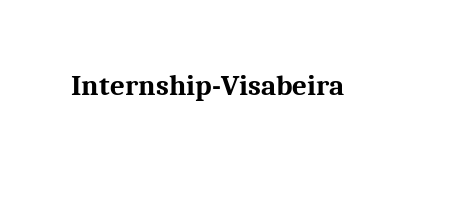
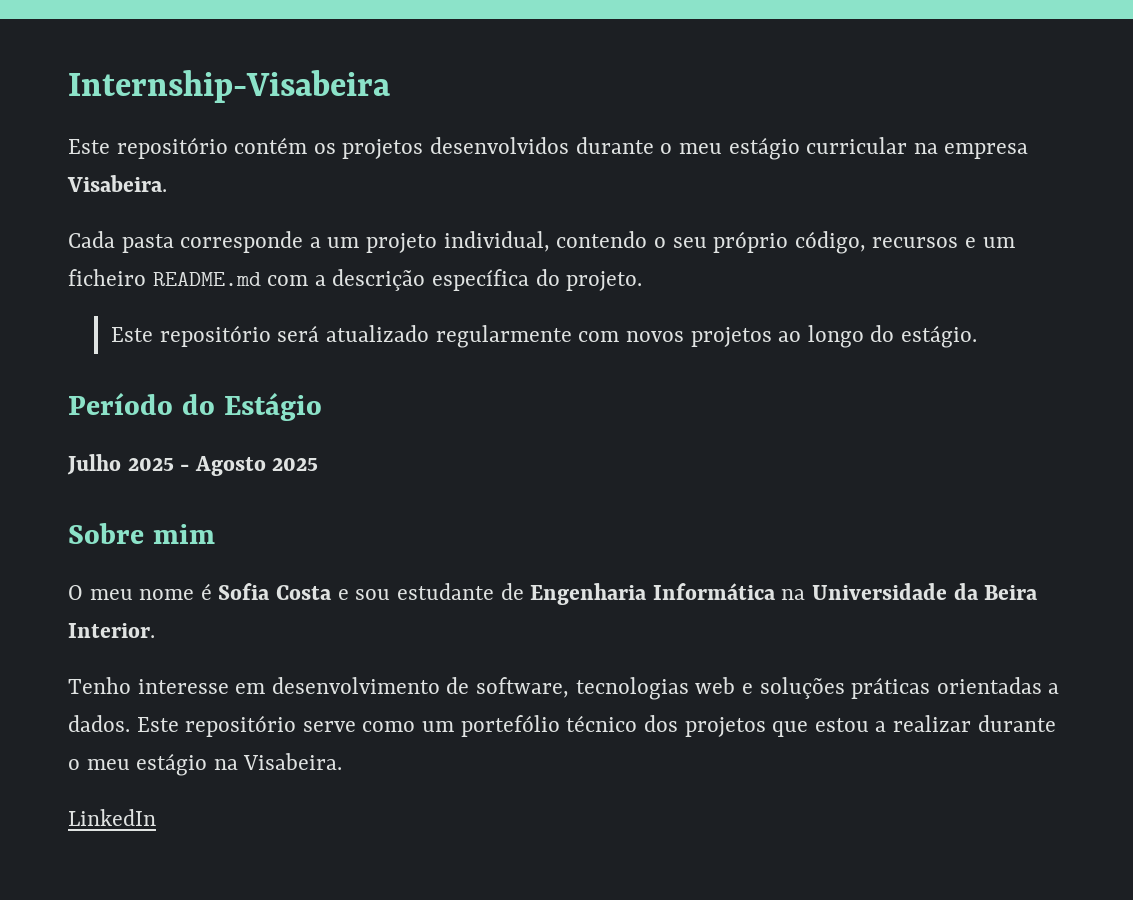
(344, 87) none -> [68,137,1029,160] [67,175,167,192] [68,231,1015,254] [68,269,643,291] [111,325,978,348] [68,392,322,421] [67,454,319,476] [68,523,215,544] [68,583,1039,605] [68,623,155,638] [68,677,1060,700] [68,715,1056,737] [68,753,343,776] [68,809,156,826] // Este repositório contém os projetos desenvolvidos durante o meu estágio curricular na empresa Visabeira. // Cada pasta corresponde a um projeto individual, contendo o seu próprio código, recursos e um ficheiro README.md com a descrição específica do projeto. // Este repositório será atualizado regularmente com novos projetos ao longo do estágio. // Período do Estágio // Julho 2025 - Agosto 2025 // Sobre mim // O meu nome é Sofia Costa e sou estudante de Engenharia Informática na Universidade da Beira Interior. // Tenho interesse em desenvolvimento de software, tecnologias web e soluções práticas orientadas a dados. Este repositório serve como um portefólio técnico dos projetos que estou a realizar durante o meu estágio na Visabeira. // LinkedIn

